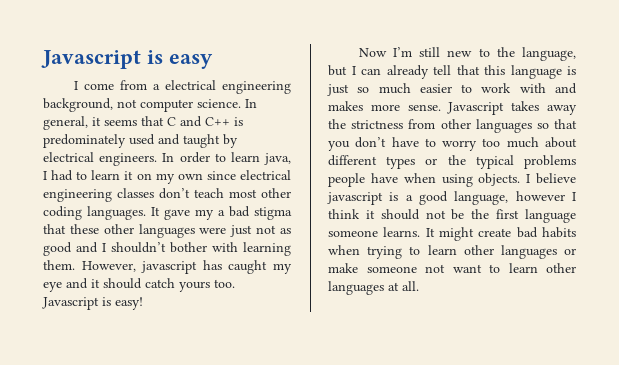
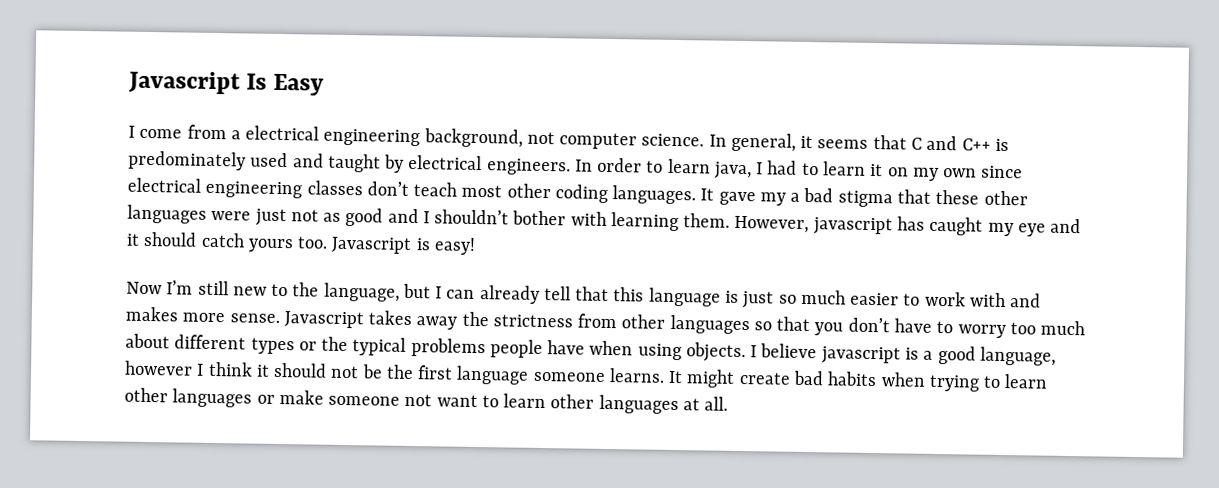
[41,50,213,69] Javascript is easy -> [128,70,325,96] Javascript Is Easy

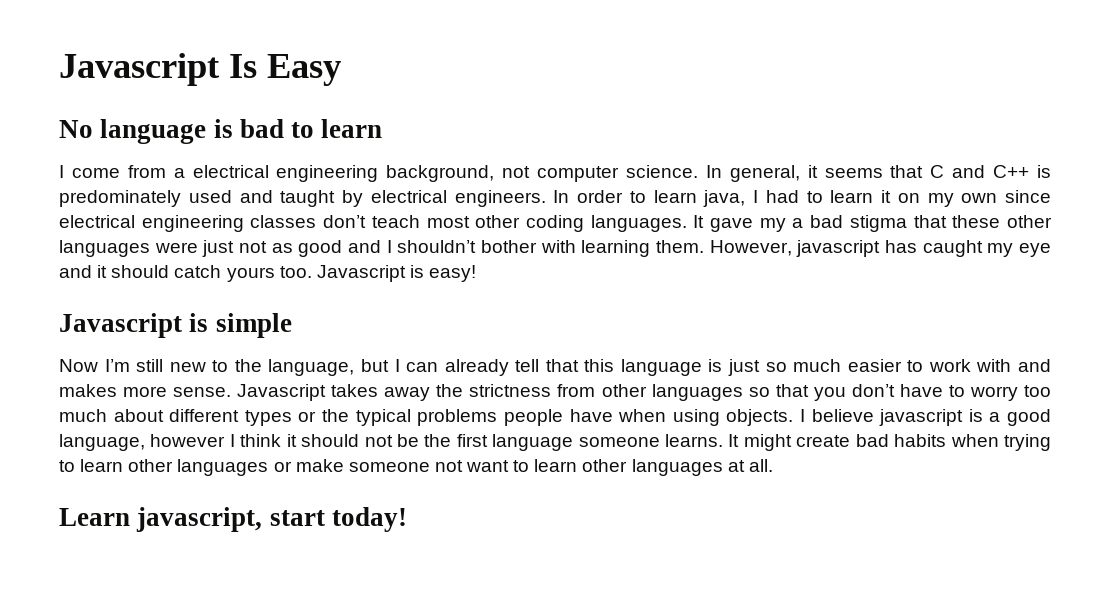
(325, 84) none -> [59,119,383,144] // No language is bad to learn
(476, 246) none -> [59,313,292,338] // Javascript is simple
(729, 403) none -> [59,507,407,532] // Learn javascript, start today!

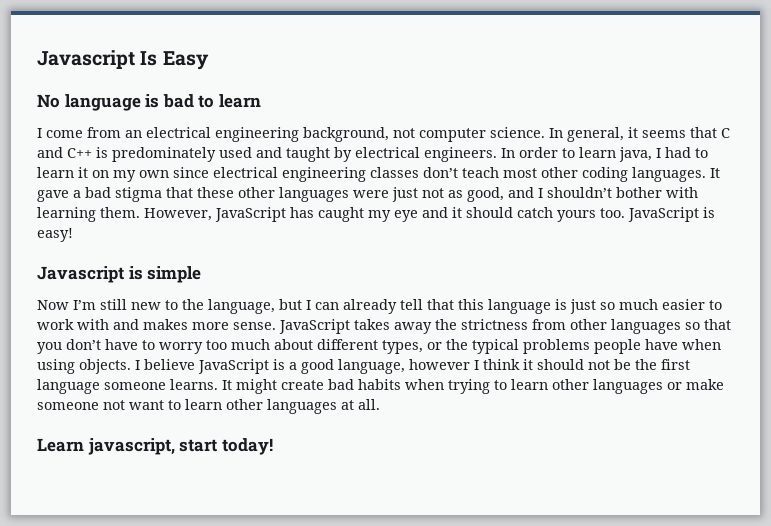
[173,168,185,178] a -> [125,130,142,138] an
[759,218,786,232] my -> (69, 196) none
[298,240,343,257] good -> [467,187,504,202] good,
[796,240,881,257] javascript -> [215,207,286,222] JavaScript
[316,265,406,282] Javascript -> [628,207,699,222] JavaScript
[237,384,327,401] Javascript -> [279,319,350,334] JavaScript
[244,410,292,426] types -> [382,340,423,354] types,
[879,409,964,426] javascript -> [198,359,269,374] JavaScript

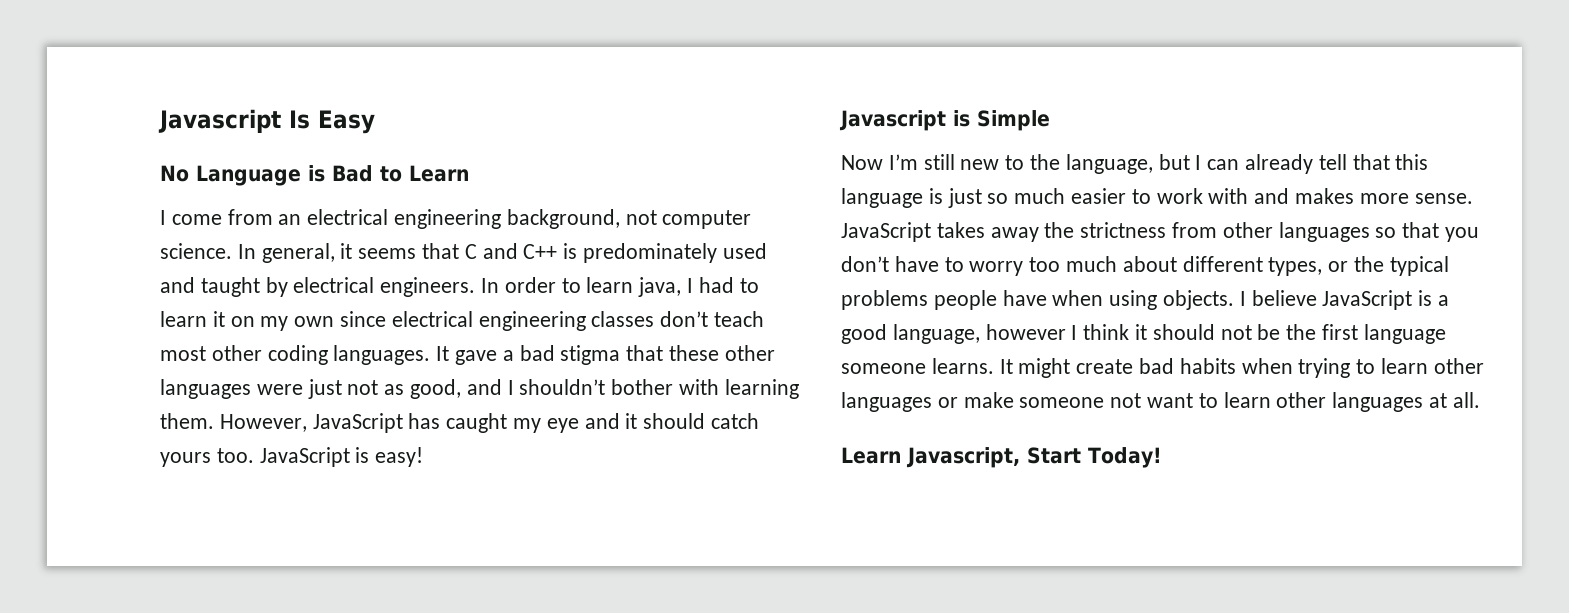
[64,94,261,111] language is bad to learn -> [196,165,469,186] Language is Bad to Learn
[147,266,202,283] simple -> [977,110,1050,131] Simple
[87,438,273,455] javascript, start today! -> [906,447,1162,468] Javascript, Start Today!

